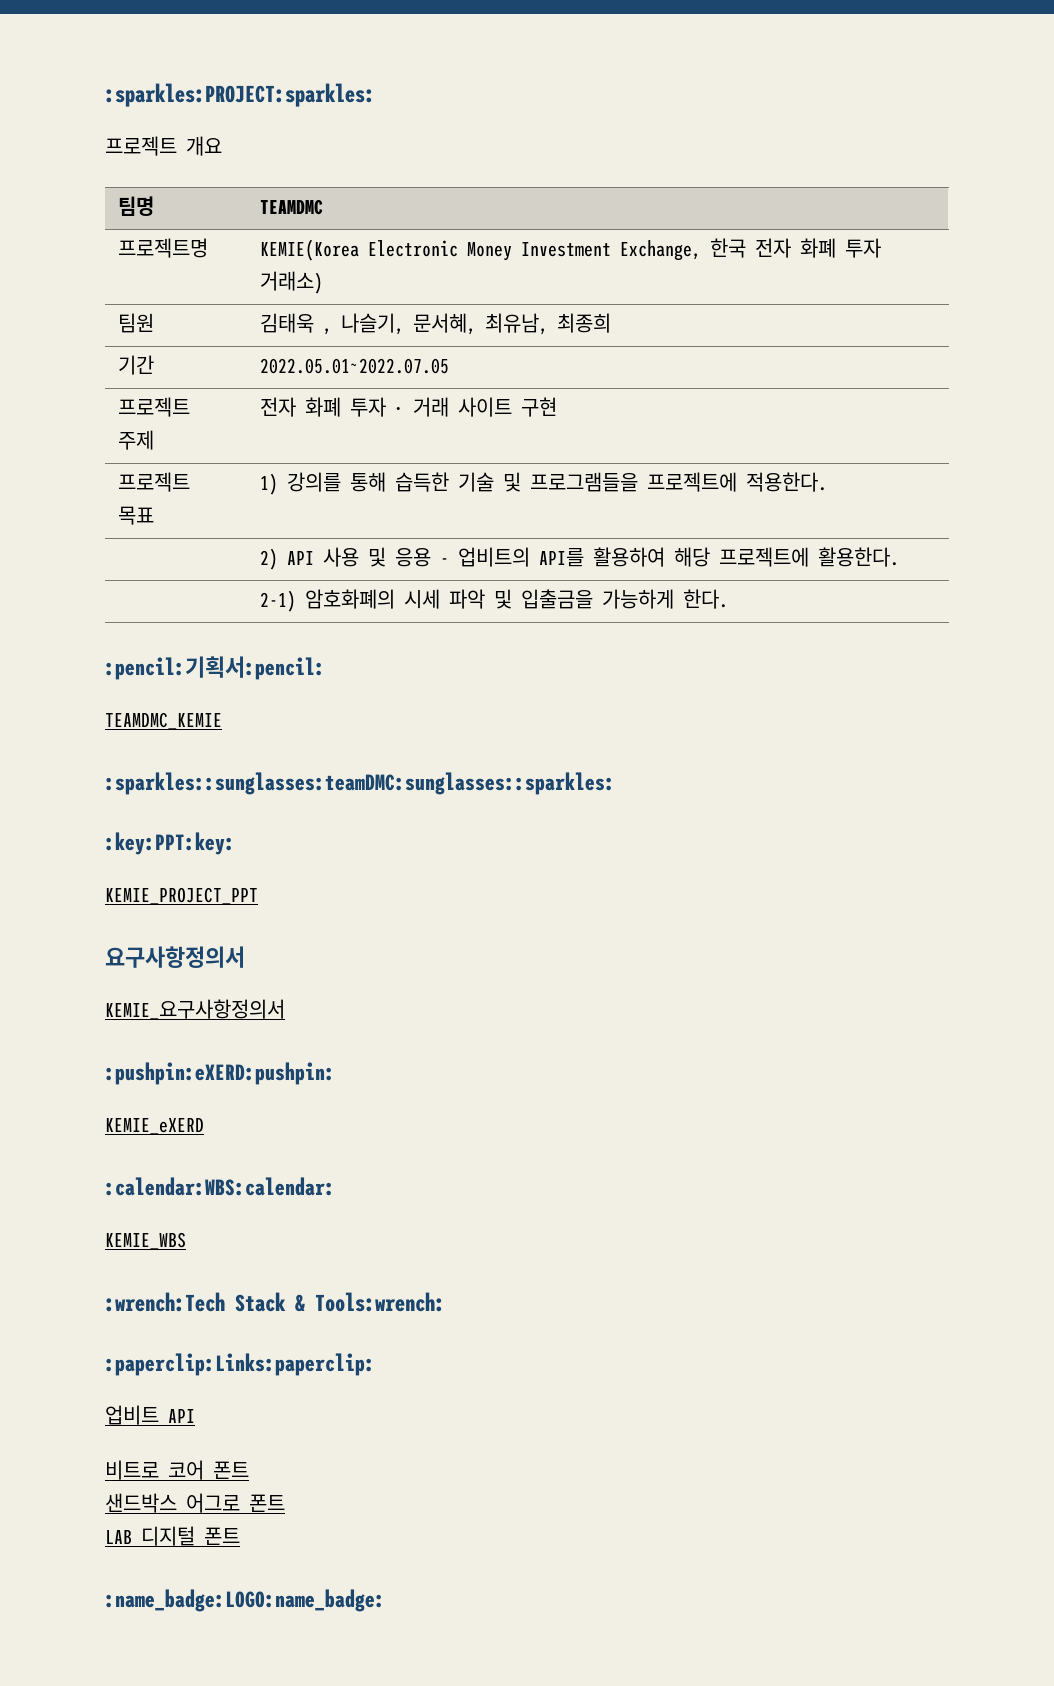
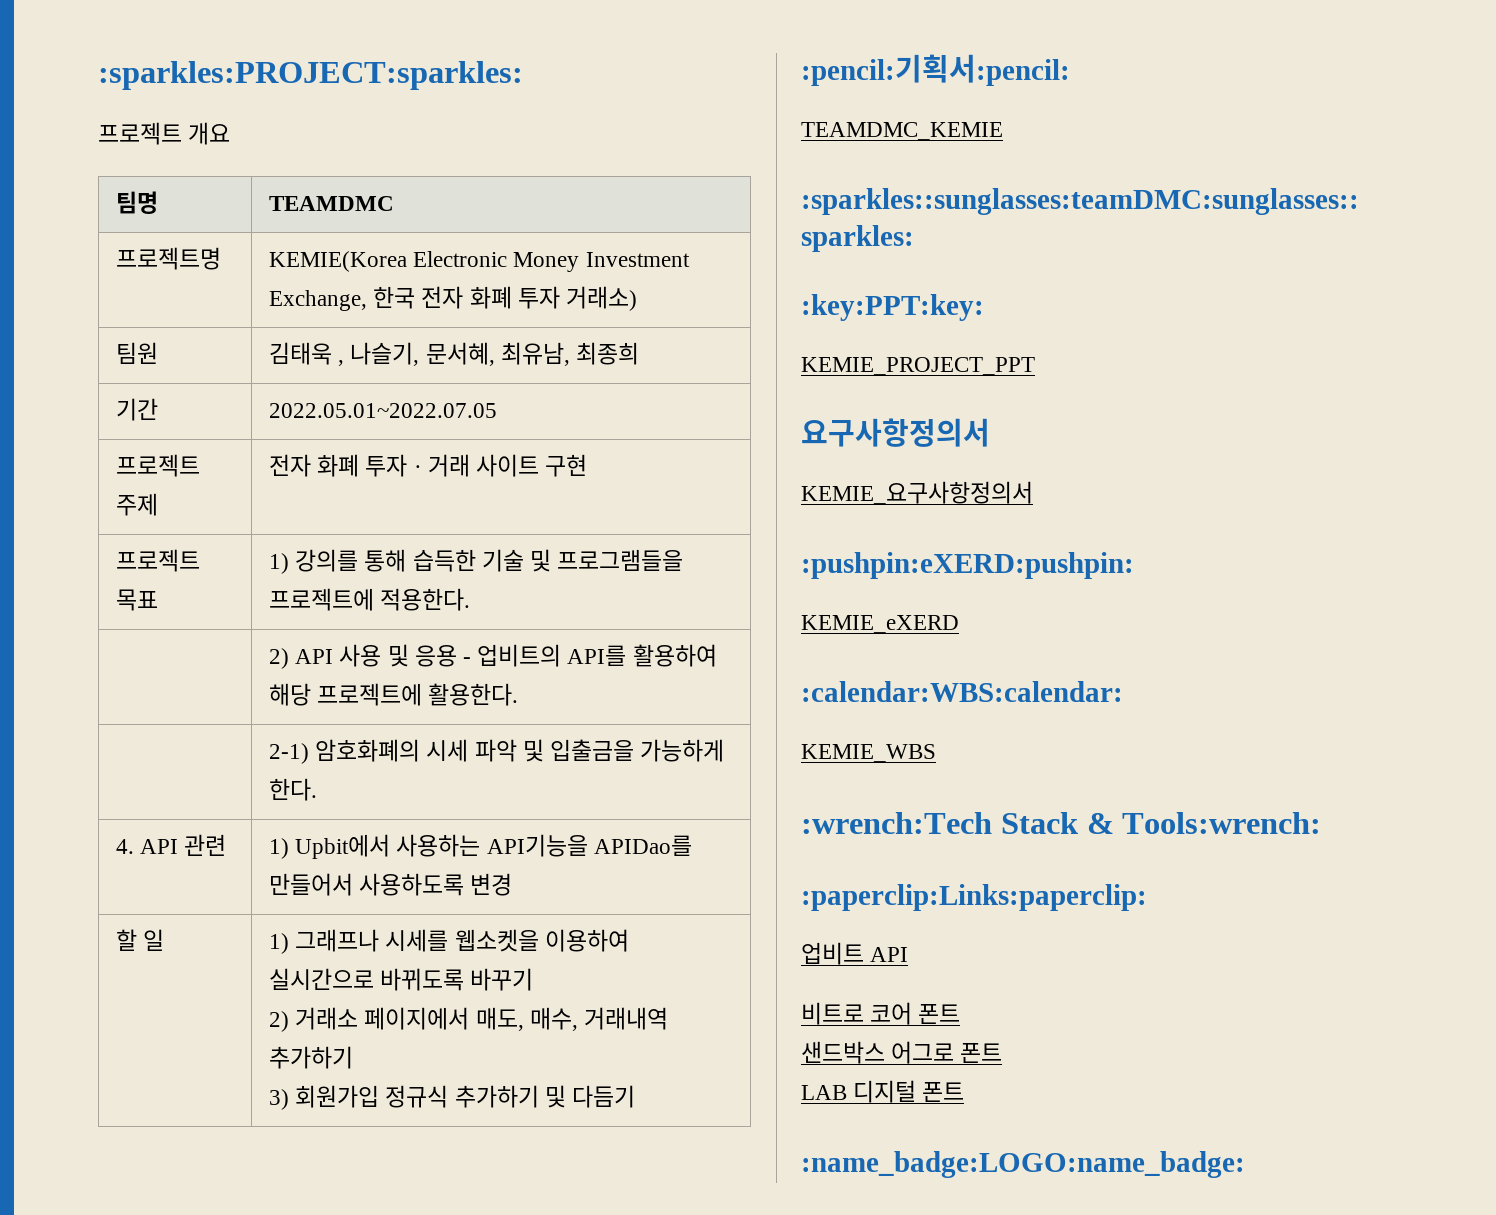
(729, 599) none -> [115,834,227,856] [268,834,692,859] [268,873,513,896] [115,929,165,951] [268,929,629,954] [268,968,534,991] [268,1007,668,1032] [268,1046,353,1069] [268,1085,635,1110] // 4. API 관련 | 1) Upbit에서 사용하는 API기능을 APIDao를 만들어서 사용하도록 변경 // 할 일 | 1) 그래프나 시세를 웹소켓을 이용하여 실시간으로 바뀌도록 바꾸기 // 2) 거래소 페이지에서 매도, 매수, 거래내역 추가하기 // 3) 회원가입 정규식 추가하기 및 다듬기

